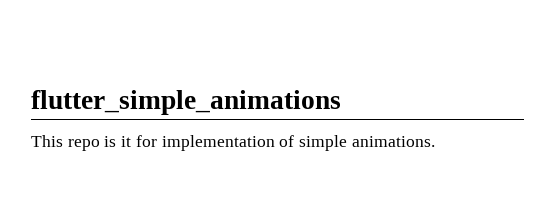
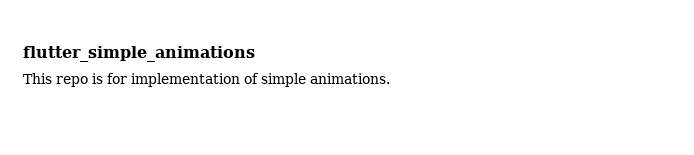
[121,136,132,147] it -> (103, 78) none

